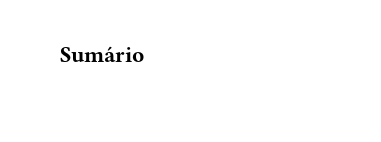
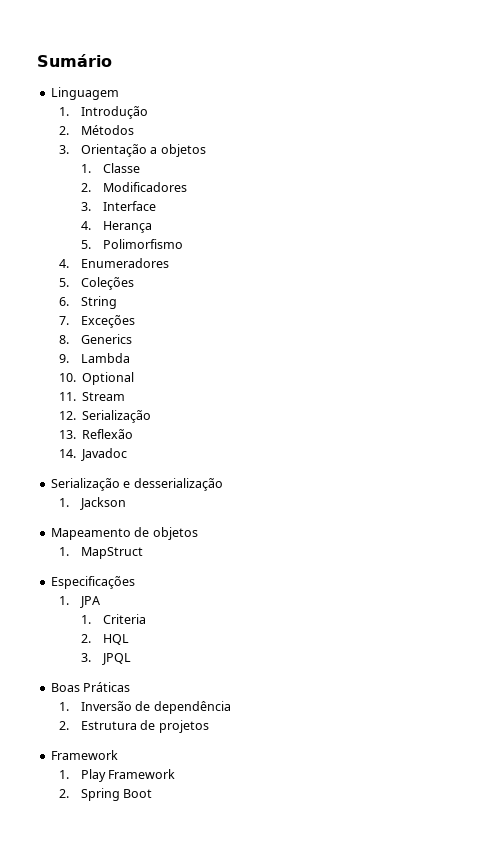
(144, 54) none -> [50,87,119,100] [58,106,148,119] [58,125,134,135] [58,144,206,157] [80,163,140,173] [80,182,187,192] [80,201,156,211] [80,221,152,233] [80,239,183,249] [58,258,169,268] [58,277,134,290] [58,296,117,309] [58,315,135,328] [58,334,132,344] [58,353,130,363] [58,372,135,385] [58,392,126,401] [58,410,152,423] [58,429,134,439] [58,448,128,461] [50,478,223,491] [58,497,126,510] [50,527,198,540] [58,547,143,559] [50,576,135,589] [58,596,100,608] [80,614,146,624] [80,634,129,645] [80,653,131,665] [50,682,131,692] [58,701,231,714] [58,720,209,733] [50,750,118,760] [58,769,176,782] [58,788,153,801] // Linguagem // 1. Introdução // 2. Métodos // 3. Orientação a objetos // 1. Classe // 2. Modificadores // 3. Interface // 4. Herança // 5. Polimorfismo // 4. Enumeradores // 5. Coleções // 6. String // 7. Exceções // 8. Generics // 9. Lambda // 10. Optional // 11. Stream // 12. Serialização // 13. Reflexão // 14. Javadoc // Serialização e desserialização // 1. Jackson // Mapeamento de objetos // 1. MapStruct // Especificações // 1. JPA // 1. Criteria // 2. HQL // 3. JPQL // Boas Práticas // 1. Inversão de dependência // 2. Estrutura de projetos // Framework // 1. Play Framework // 2. Spring Boot

